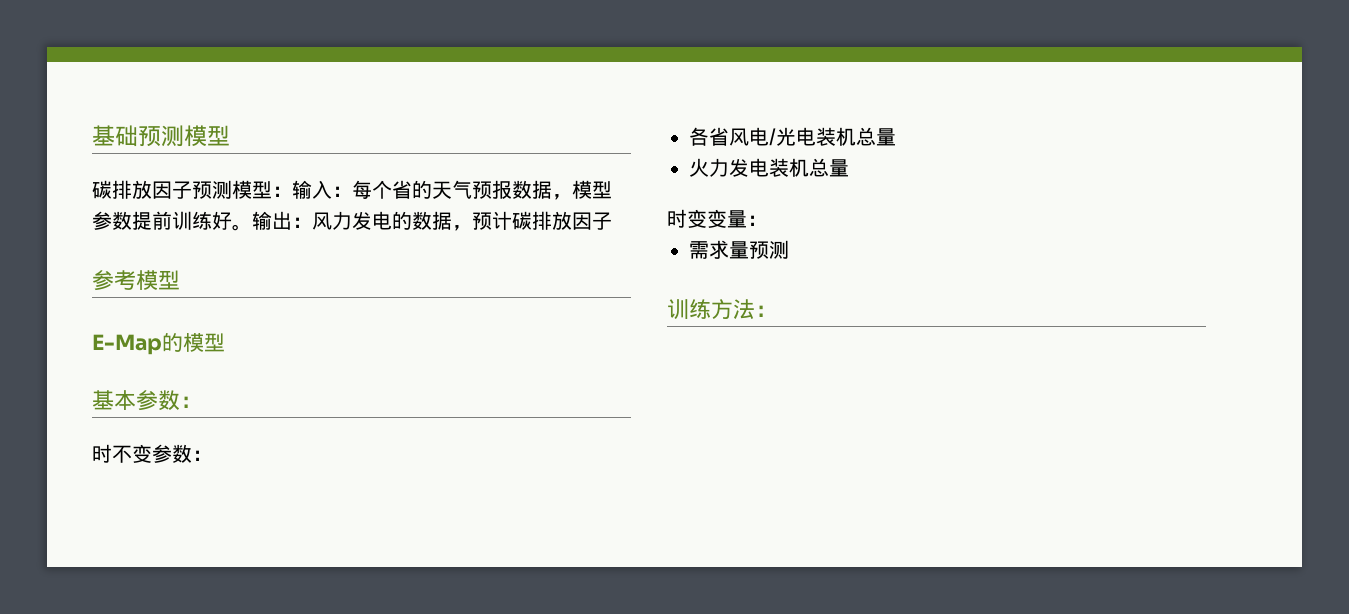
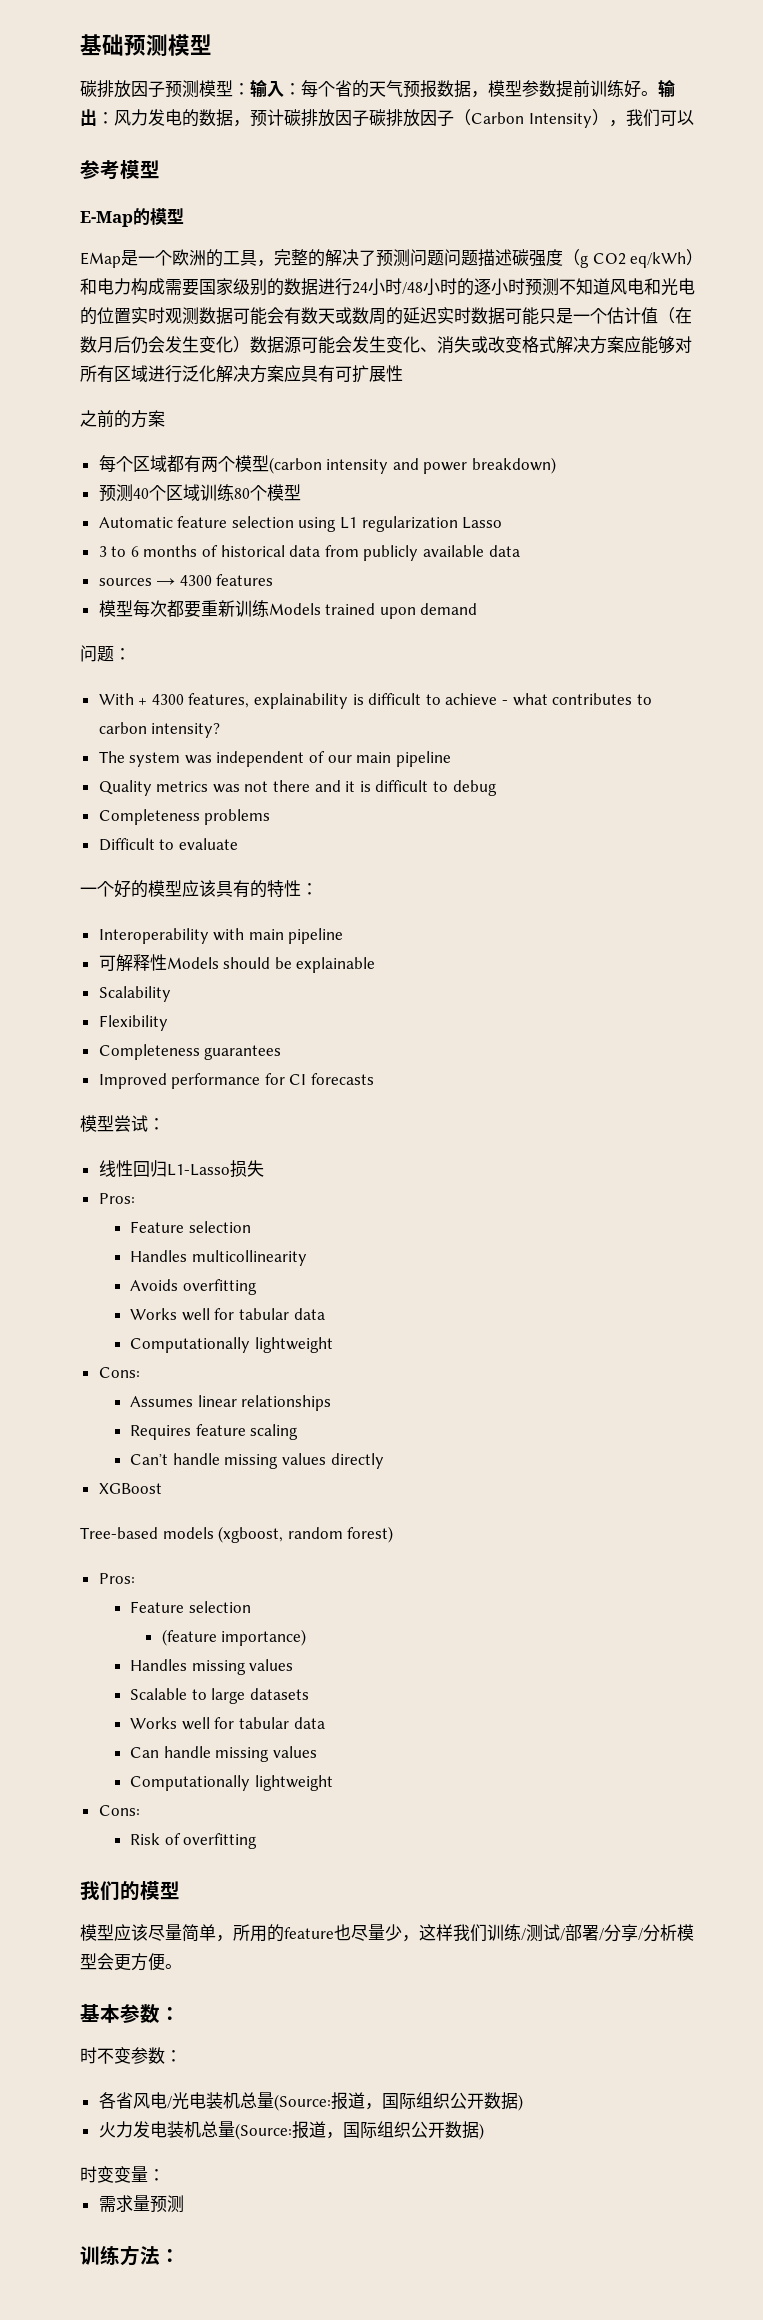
(612, 221) none -> [369,109,694,128] 碳排放因子（Carbon Intensity），我们可以
(225, 342) none -> [80,249,704,268] [80,278,695,296] [80,307,692,325] [80,336,692,354] [80,365,403,383] [80,410,165,428] [98,455,557,474] [98,484,301,502] [98,516,503,532] [98,545,520,561] [98,574,274,586] [98,600,478,619] [80,645,131,662] [98,693,652,709] [98,722,221,738] [98,751,451,767] [98,780,497,796] [98,809,271,825] [98,838,238,851] [80,880,318,898] [98,928,344,944] [98,954,376,973] [98,986,171,1002] [98,1015,168,1031] [98,1044,282,1060] [98,1073,375,1089] [80,1115,165,1132] [98,1160,264,1178] [98,1193,135,1204] [130,1221,251,1233] [130,1250,307,1266] [130,1279,257,1295] [130,1308,325,1321] [130,1337,333,1353] [98,1367,140,1378] [130,1395,332,1411] [130,1424,299,1440] [130,1453,384,1469] [98,1483,162,1494] [80,1526,394,1543] [98,1573,135,1584] [130,1601,251,1613] [161,1629,307,1646] [130,1659,294,1675] [130,1688,309,1704] [130,1717,325,1730] [130,1746,317,1762] [130,1775,333,1791] [98,1805,140,1816] [130,1833,258,1849] [80,1880,180,1901] [80,1924,694,1942] [80,1953,182,1971] // EMap是一个欧洲的工具，完整的解决了预测问题问题描述碳强度（g CO2 eq/kWh）和电力构成需要国家级别的数据进行24小时/48小时的逐小时预测不知道风电和光电的位置实时观测数据可能会有数天或数周的延迟实时数据可能只是一个估计值（在数月后仍会发生变化）数据源可能会发生变化、消失或改变格式解决方案应能够对所有区域进行泛化解决方案应具有可扩展性 // 之前的方案 // 每个区域都有两个模型(carbon intensity and power breakdown) // 预测40个区域训练80个模型 // Automatic feature selection using L1 regularization Lasso // 3 to 6 months of historical data from publicly available data // sources → 4300 features // 模型每次都要重新训练Models trained upon demand // 问题： // With + 4300 features, explainability is difficult to achieve - what contributes to carbon intensity? // The system was independent of our main pipeline // Quality metrics was not there and it is difficult to debug // Completeness problems // Difficult to evaluate // 一个好的模型应该具有的特性： // Interoperability with main pipeline // 可解释性Models should be explainable // Scalability // Flexibility // Completeness guarantees // Improved performance for CI forecasts // 模型尝试： // 线性回归L1-Lasso损失 // Pros: // Feature selection // Handles multicollinearity // Avoids overfitting // Works well for tabular data // Computationally lightweight // Cons: // Assumes linear relationships // Requires feature scaling // Canʼt handle missing values directly // XGBoost // Tree-based models (xgboost, random forest) // Pros: // Feature selection // (feature importance) // Handles missing values // Scalable to large datasets // Works well for tabular data // Can handle missing values // Computationally lightweight // Cons: // Risk of overfitting // 我们的模型 // 模型应该尽量简单，所用的feature也尽量少，这样我们训练/测试/部署/分享/分析模型会更方便。
[689,158,849,177] // 火力发电装机总量 -> [273,2092,523,2111] [98,2121,484,2140] (Source:报道，国际组织公开数据) // 火力发电装机总量(Source:报道，国际组织公开数据)

